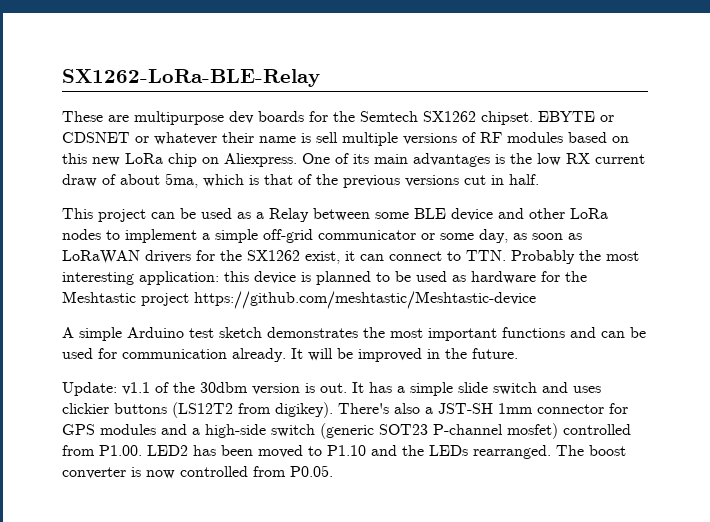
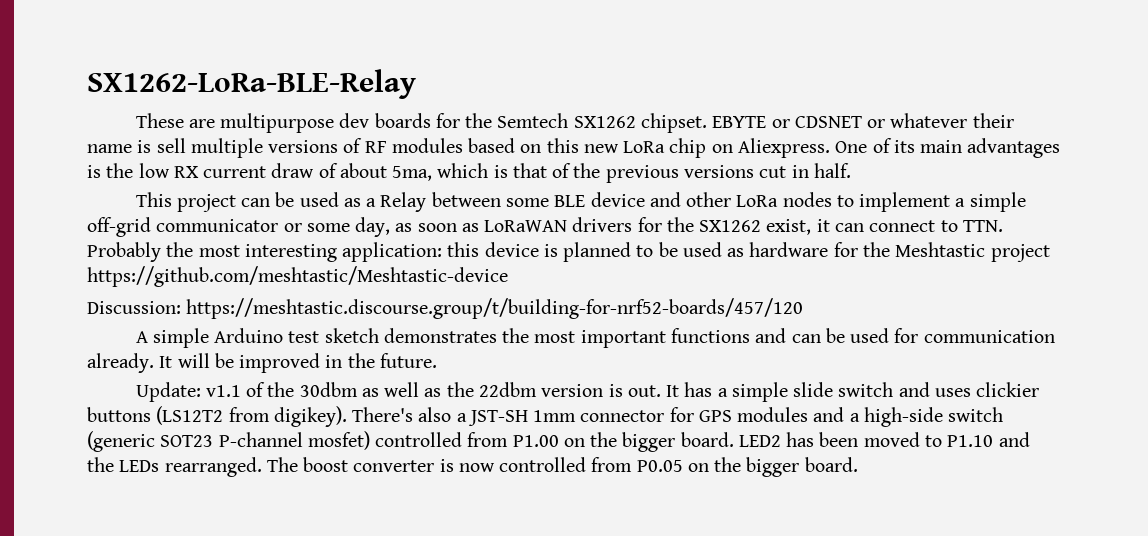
(536, 300) none -> [87,298,804,319] // Discussion: https://meshtastic.discourse.group/t/building-for-nrf52-boards/457/120
(248, 387) none -> [361,382,537,397] as well as the 22dbm
[99,445,142,456] P1.00. -> [512,432,734,452] P1.00 on the bigger board.
[290,465,333,477] P0.05. -> [636,457,858,477] P0.05 on the bigger board.

